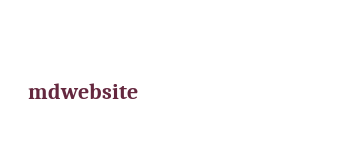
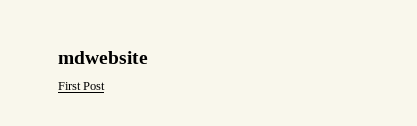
(138, 91) none -> [58,82,106,90] // First Post

